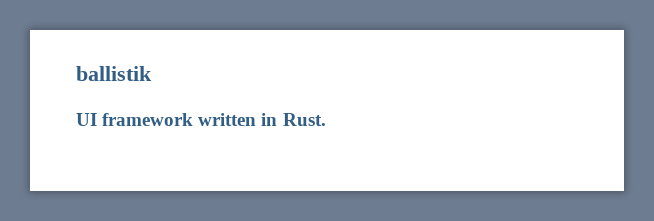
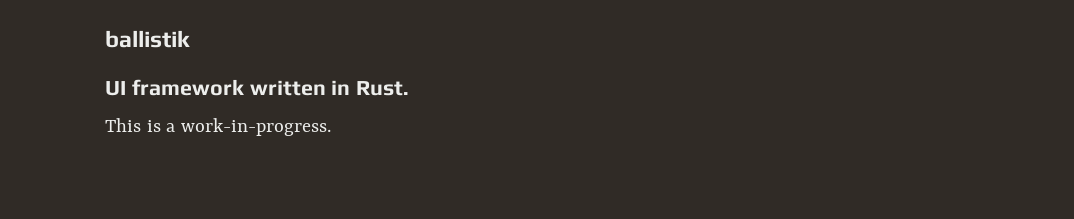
(326, 119) none -> [105,118,332,136] // This is a work-in-progress.

